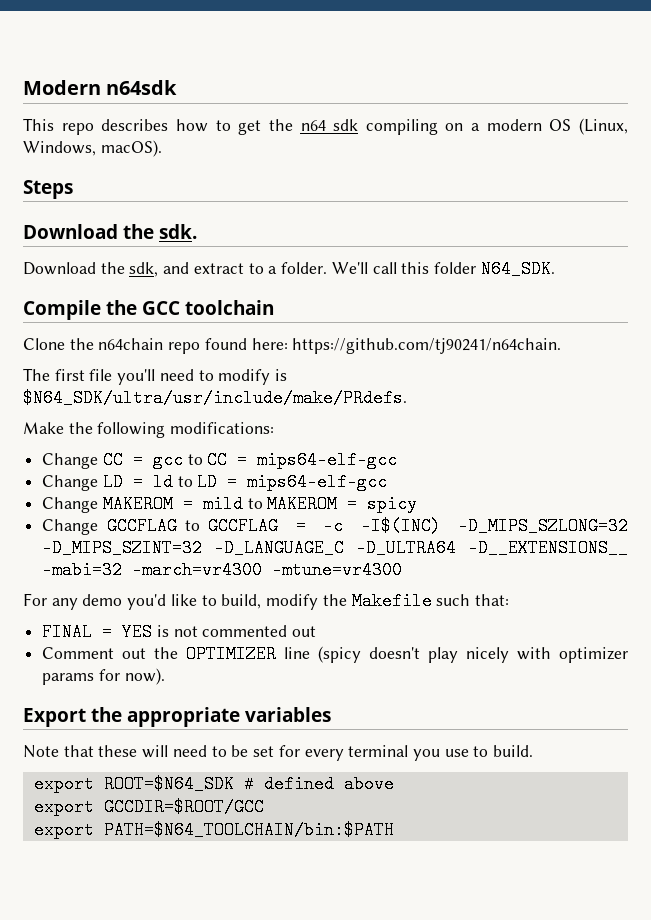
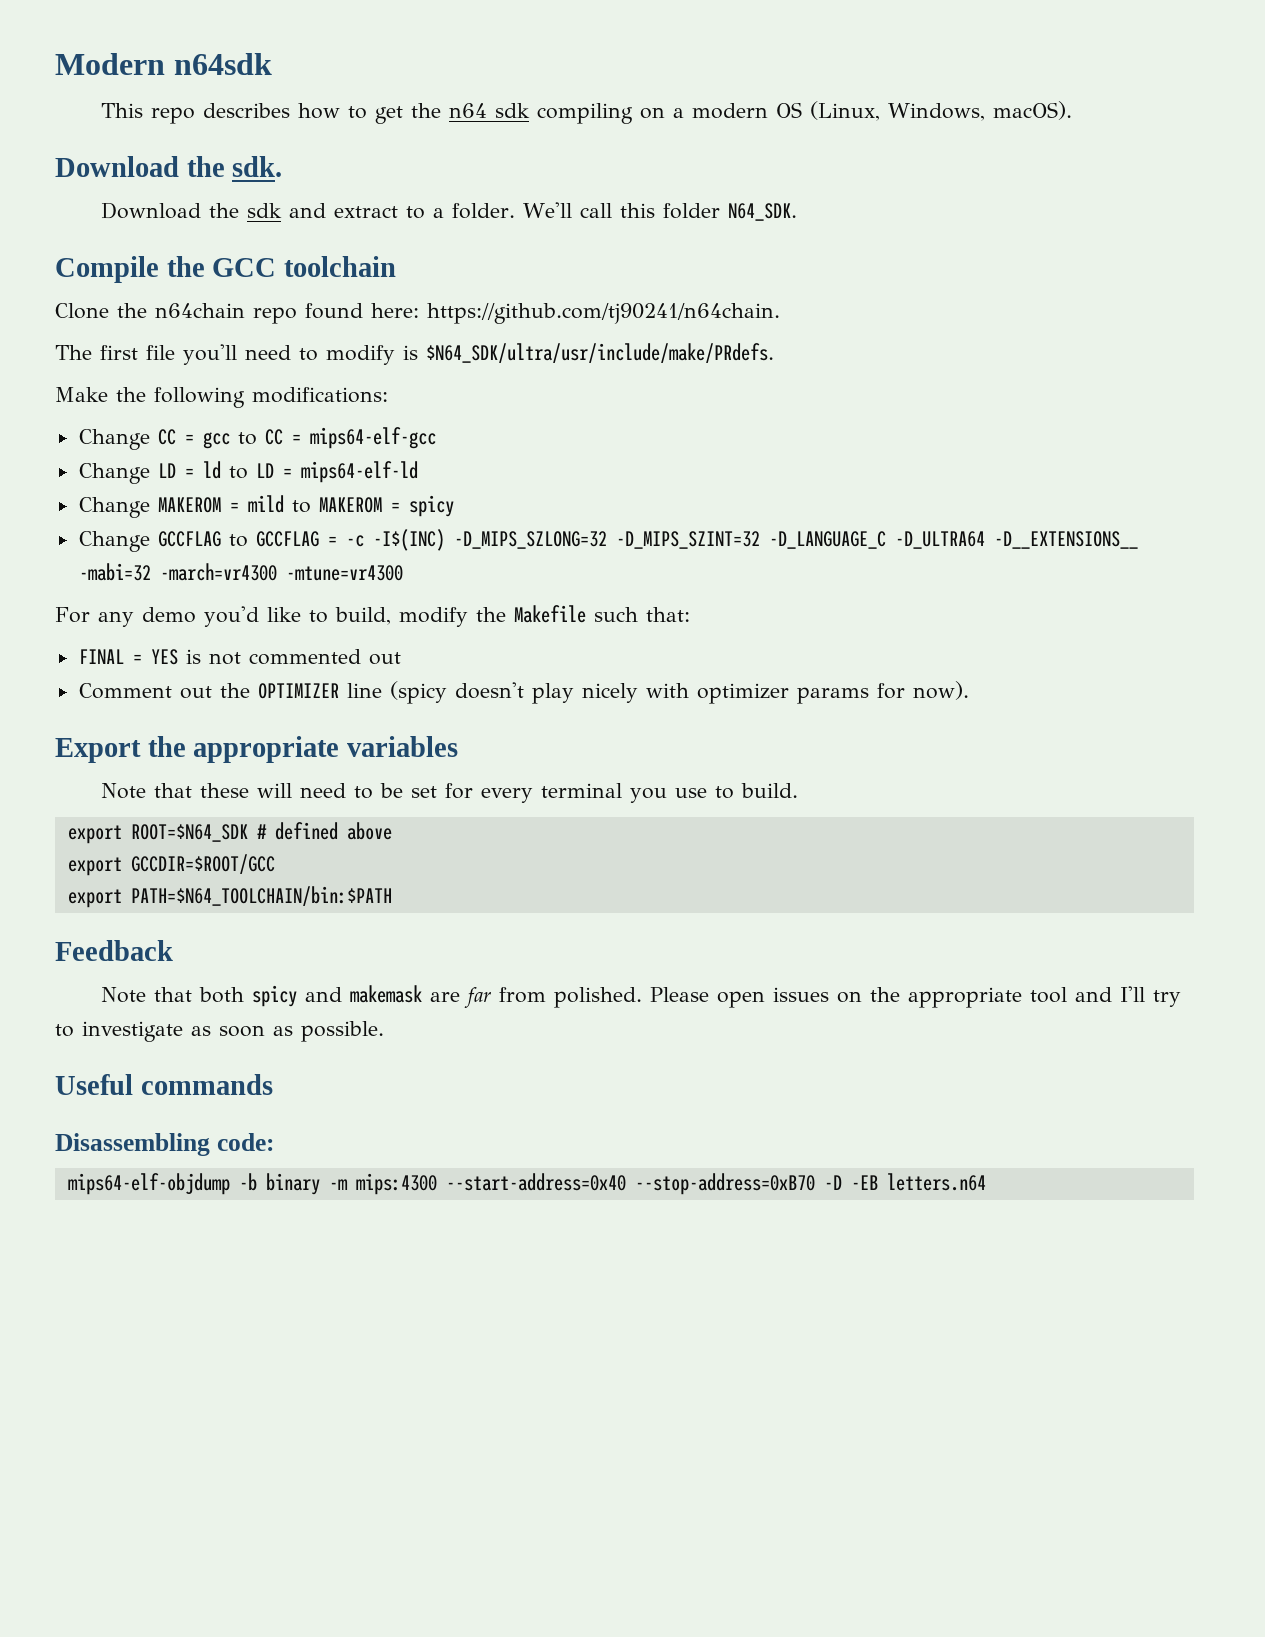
[23,180,73,199] // Steps -> (1072, 110) none
[129,262,159,277] sdk, -> [246,203,282,218] sdk
[247,473,388,491] mips64-elf-gcc -> [300,461,418,483] mips64-elf-ld
(394, 830) none -> [55,940,173,961] [100,985,1181,1008] [55,1021,384,1042] [55,1074,273,1095] [55,1133,274,1156] [67,1173,986,1195] // Feedback // Note that both spicy and makemask are far from polished. Please open issues on the appropriate tool and I'll try to investigate as soon as possible. // Useful commands // Disassembling code: // mips64-elf-objdump -b binary -m mips:4300 --start-address=0x40 --stop-address=0xB70 -D -EB letters.n64

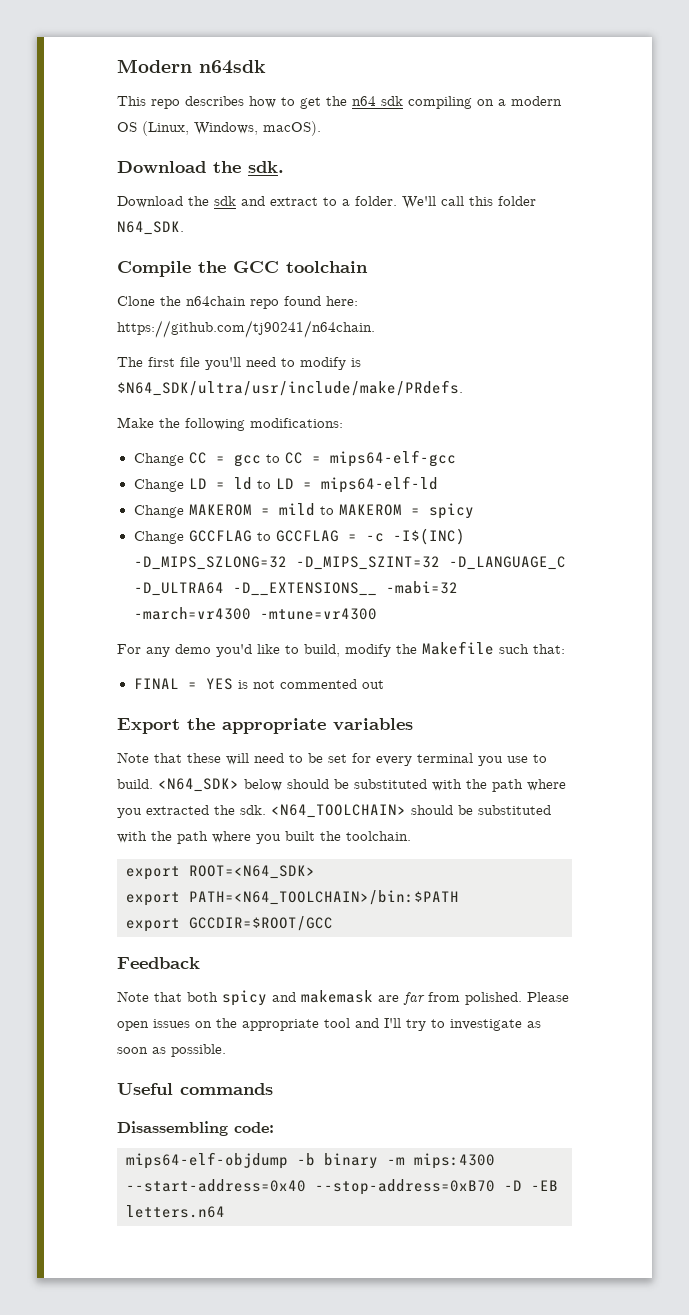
[78,681,969,704] // Comment out the OPTIMIZER line (spicy doesn't play nicely with optimizer params for now). -> (384, 684) none
[67,822,392,844] // export ROOT=$N64_SDK # defined above -> [158,778,566,792] [117,804,551,818] [117,831,411,844] [126,865,315,880] [126,890,459,906] <N64_SDK> below should be substituted with the path where you extracted the sdk. <N64_TOOLCHAIN> should be substituted with the path where you built the toolchain. // export ROOT=<N64_SDK> // export PATH=<N64_TOOLCHAIN>/bin:$PATH
[67,886,392,908] // export PATH=$N64_TOOLCHAIN/bin:$PATH -> (333, 923) none

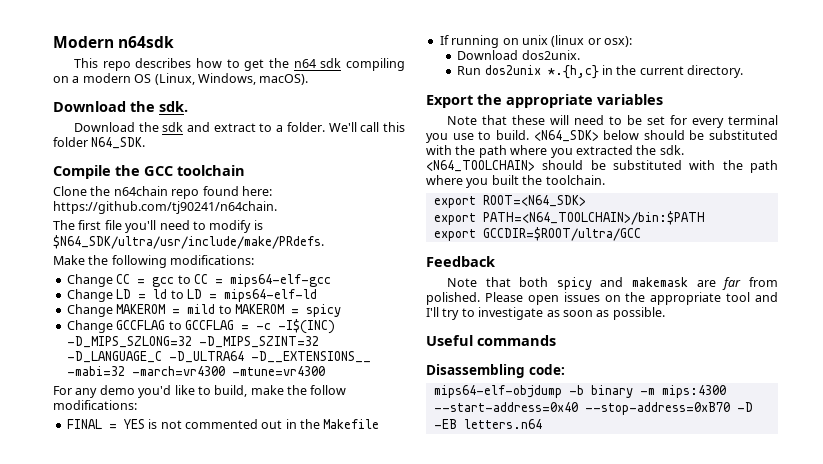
[345,641,565,657] modify the Makefile such that: -> [250,385,347,395] [53,400,137,410] make the follow modifications:
(384, 684) none -> [285,419,380,429] [439,35,632,48] [457,50,580,60] [457,65,744,79] in the Makefile // If running on unix (linux or osx): // Download dos2unix. // Run dos2unix *.{h,c} in the current directory.
[189,916,333,931] GCCDIR=$ROOT/GCC -> [482,227,641,241] GCCDIR=$ROOT/ultra/GCC

